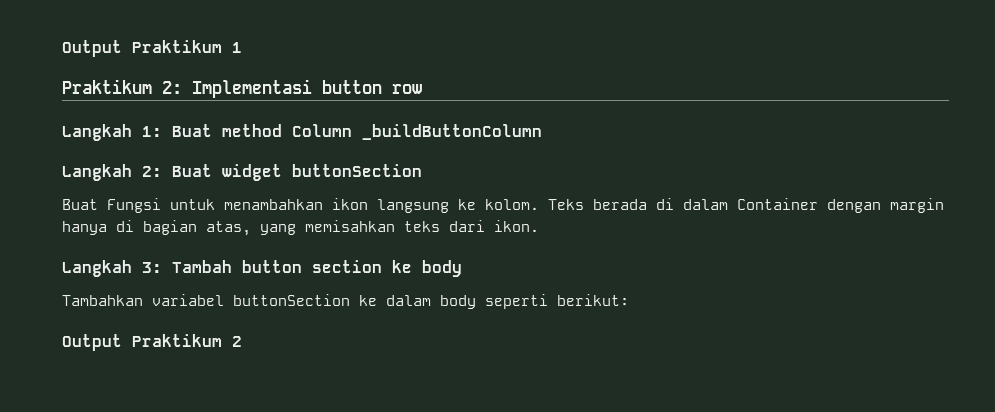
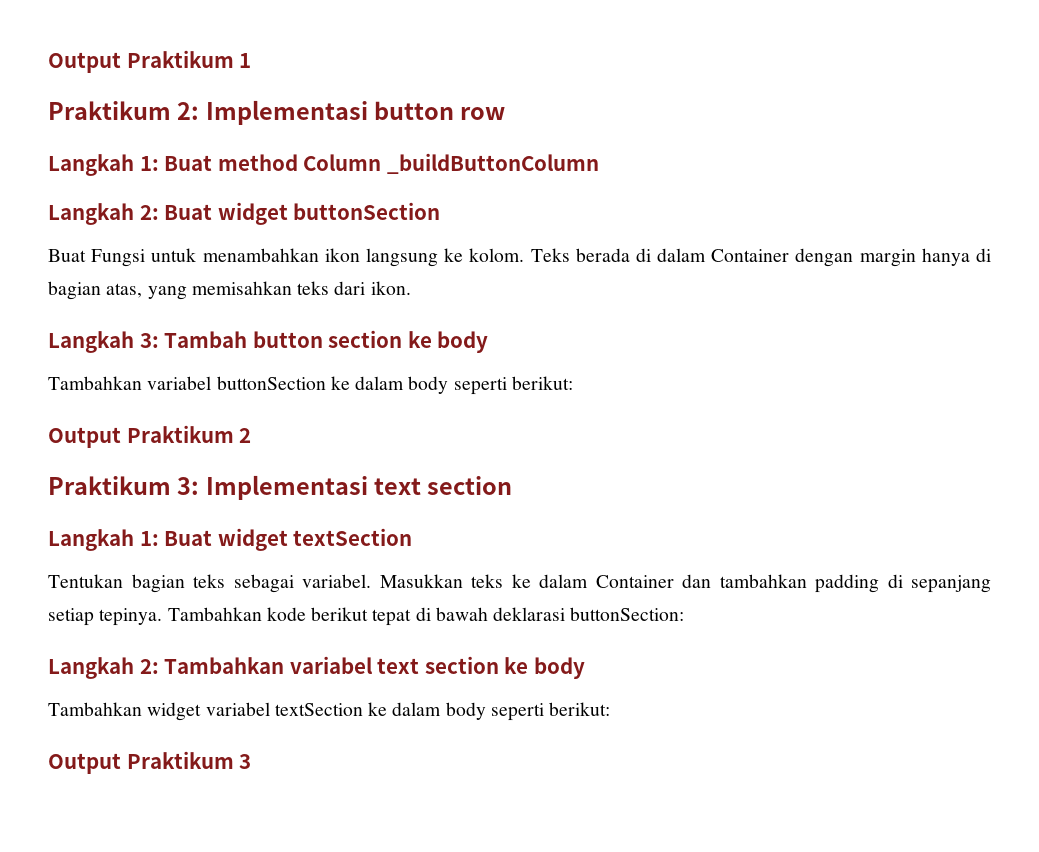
(242, 341) none -> [48,475,513,500] [48,528,413,551] [48,574,991,593] [48,607,685,626] [48,656,585,679] [48,702,611,721] [48,751,252,774] // Praktikum 3: Implementasi text section // Langkah 1: Buat widget textSection // Tentukan bagian teks sebagai variabel. Masukkan teks ke dalam Container dan tambahkan padding di sepanjang setiap tepinya. Tambahkan kode berikut tepat di bawah deklarasi buttonSection: // Langkah 2: Tambahkan variabel text section ke body // Tambahkan widget variabel textSection ke dalam body seperti berikut: // Output Praktikum 3

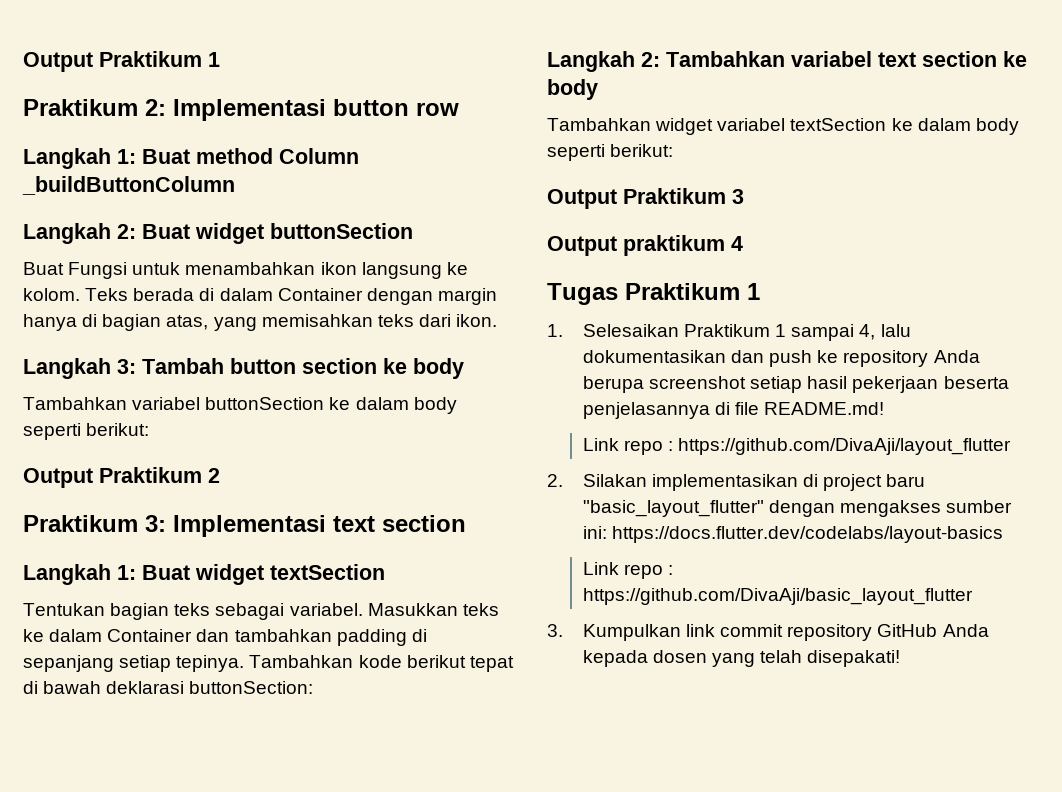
(252, 761) none -> [547,235,743,256] [547,283,760,305] [547,324,911,341] [582,350,980,367] [582,376,1009,393] [582,402,885,419] [582,438,1012,455] [547,474,926,491] [582,500,1013,517] [582,526,1003,543] [582,562,674,579] [582,588,973,605] [547,624,989,641] [582,650,901,667] // Output praktikum 4 // Tugas Praktikum 1 // 1. Selesaikan Praktikum 1 sampai 4, lalu dokumentasikan dan push ke repository Anda berupa screenshot setiap hasil pekerjaan beserta penjelasannya di file README.md! // Link repo : https://github.com/DivaAji/layout_flutter // 2. Silakan implementasikan di project baru "basic_layout_flutter" dengan mengakses sumber ini: https://docs.flutter.dev/codelabs/layout-basics // Link repo : https://github.com/DivaAji/basic_layout_flutter // 3. Kumpulkan link commit repository GitHub Anda kepada dosen yang telah disepakati!

